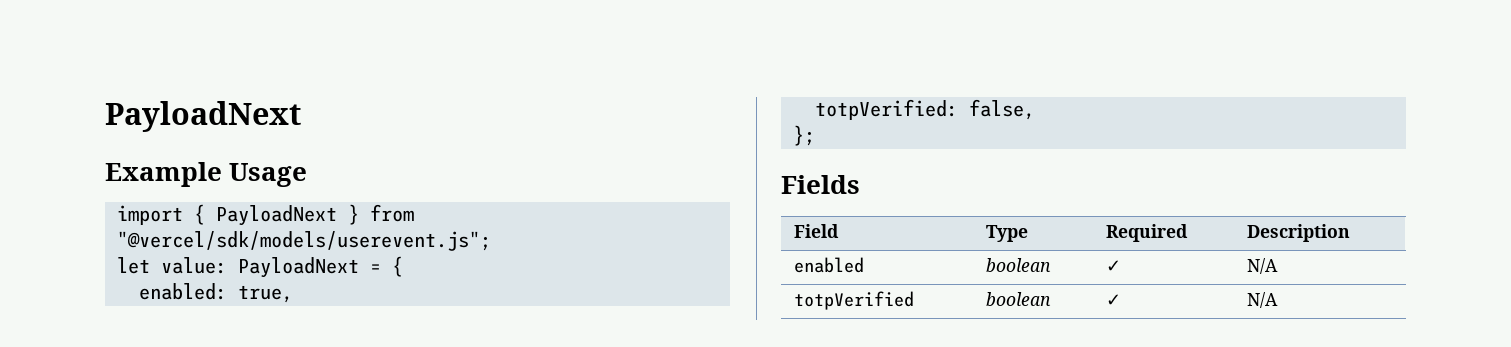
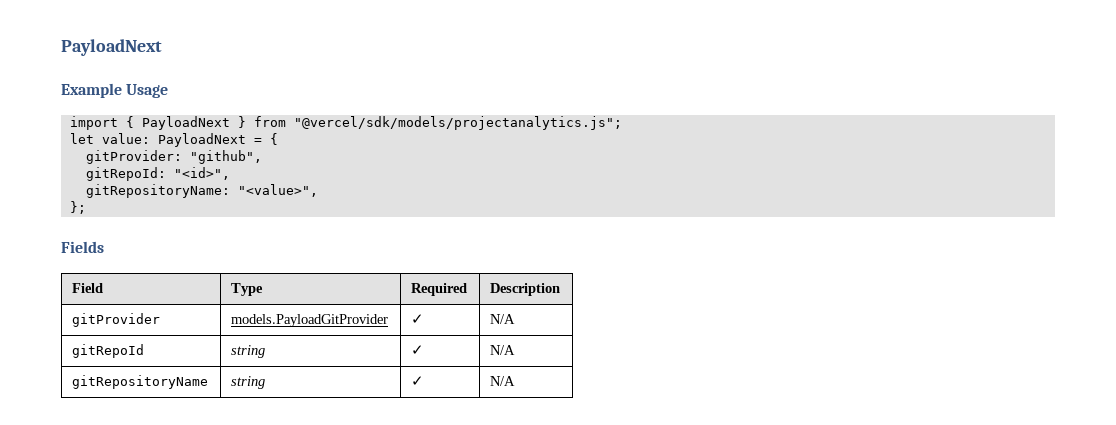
[116,231,491,251] "@vercel/sdk/models/userevent.js"; -> [293,116,622,130] "@vercel/sdk/models/projectanalytics.js";
[138,283,293,303] [814,99,1035,120] enabled: true, // totpVerified: false, -> [85,150,262,164] [85,167,230,181] [85,184,318,198] gitProvider: "github", // gitRepoId: "<id>", // gitRepositoryName: "<value>",
[793,257,864,273] [985,258,1051,272] [1105,260,1121,272] [1246,258,1278,274] [793,291,914,310] [985,292,1051,306] [1105,294,1121,306] [1246,292,1278,308] enabled | boolean | ✓ | N/A // totpVerified | boolean | ✓ | N/A -> [72,313,161,327] [231,314,389,327] [411,314,425,324] [490,314,516,324] [72,344,145,358] [231,345,266,358] [411,345,425,355] [490,345,516,355] [72,375,209,389] [231,376,266,389] [411,376,425,386] [490,376,516,386] gitProvider | models.PayloadGitProvider | ✓ | N/A // gitRepoId | string | ✓ | N/A // gitRepositoryName | string | ✓ | N/A

